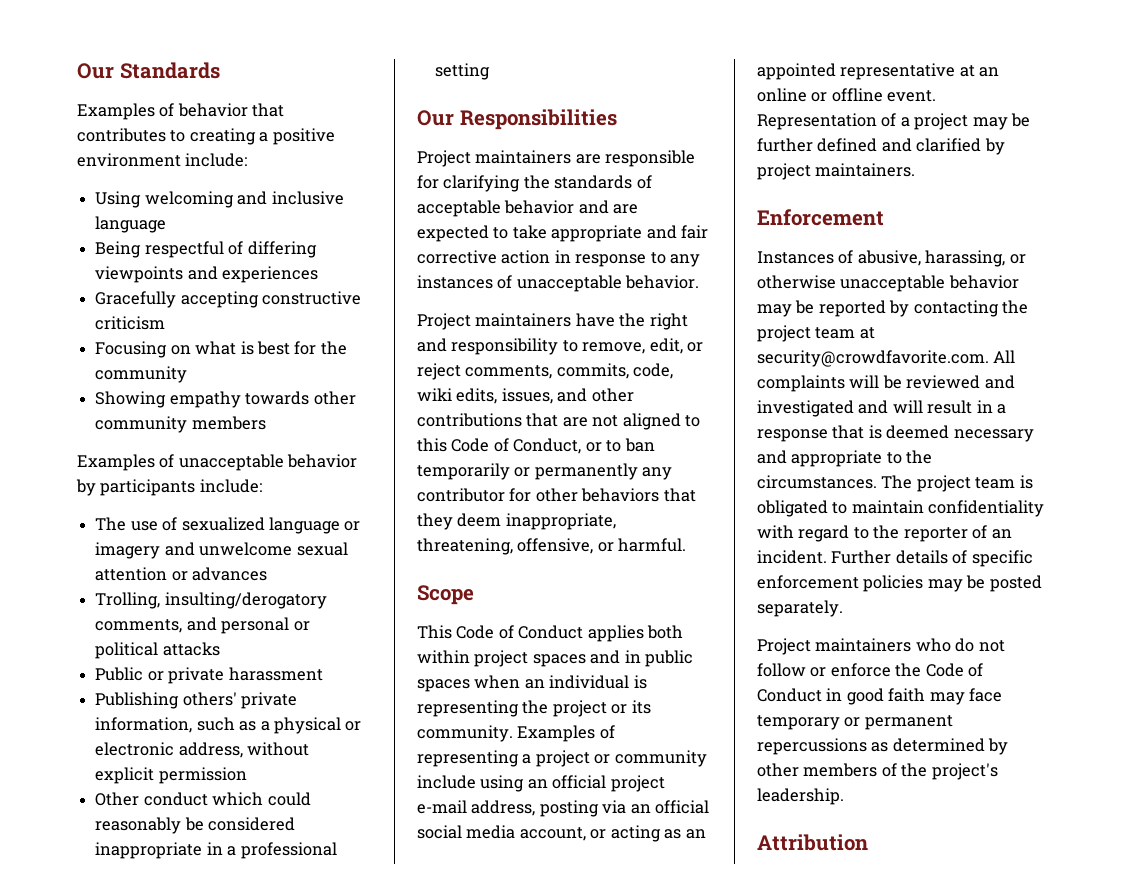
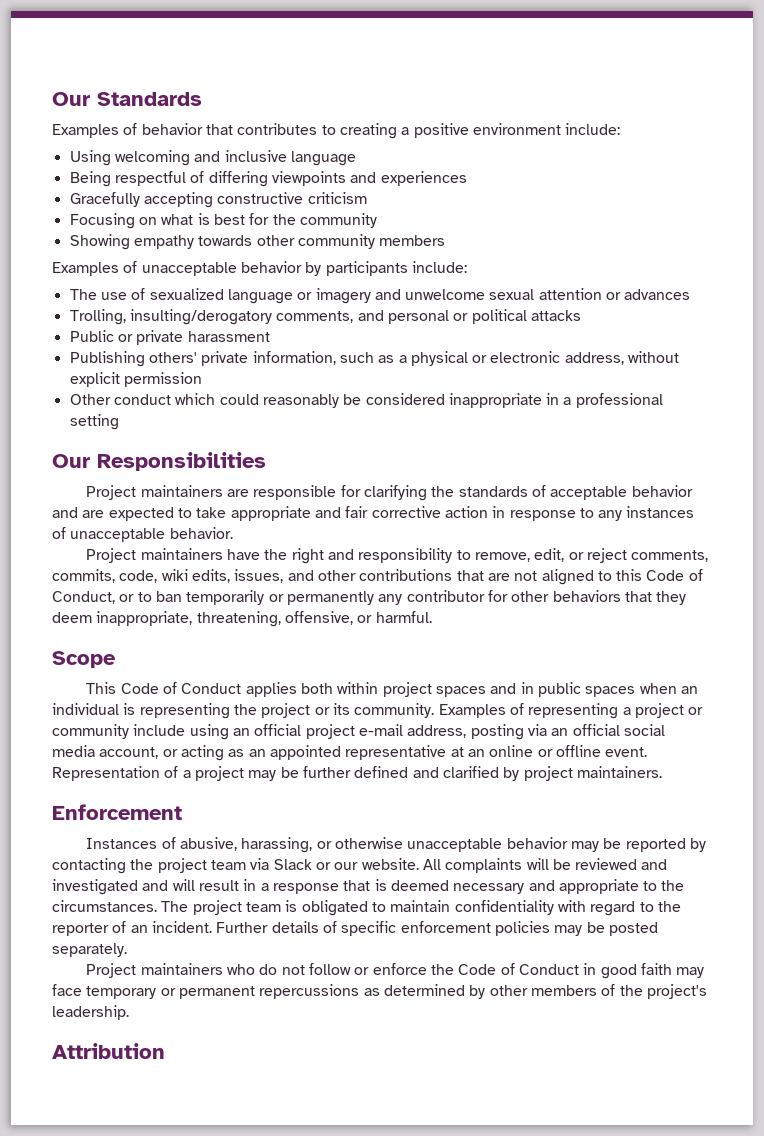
[859,327,875,339] [757,350,989,367] at security@crowdfavorite.com. -> [250,858,419,870] via Slack or our website.

